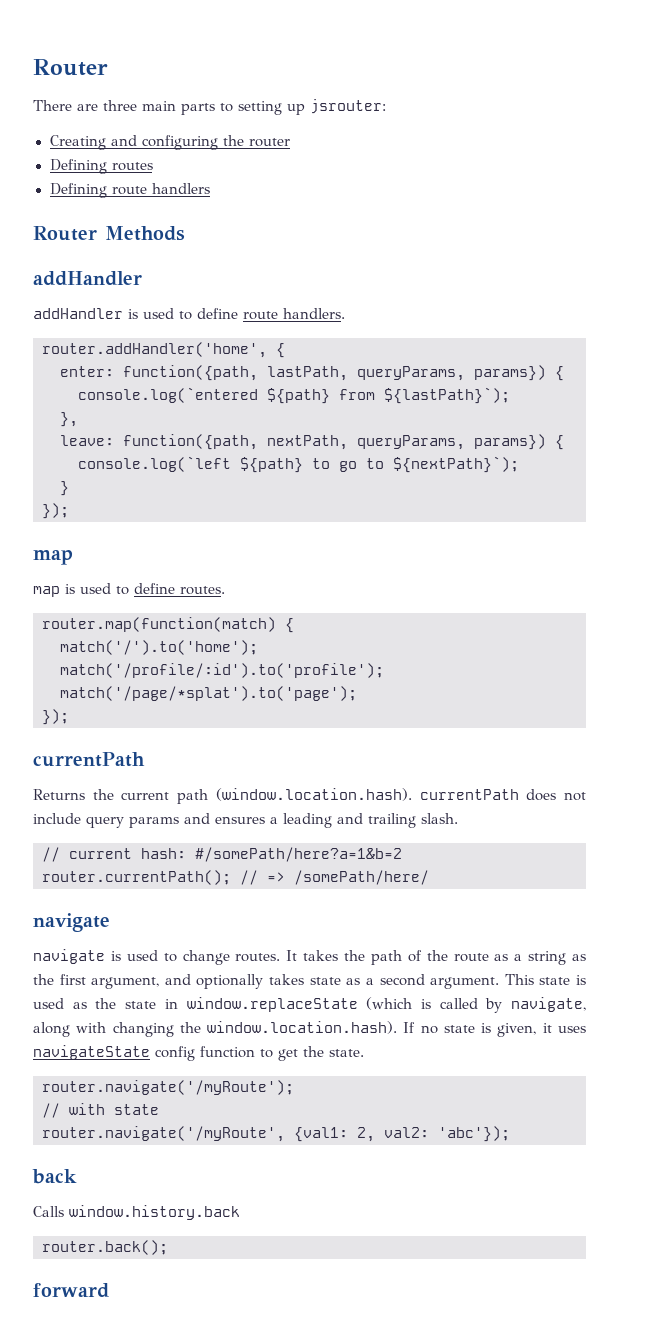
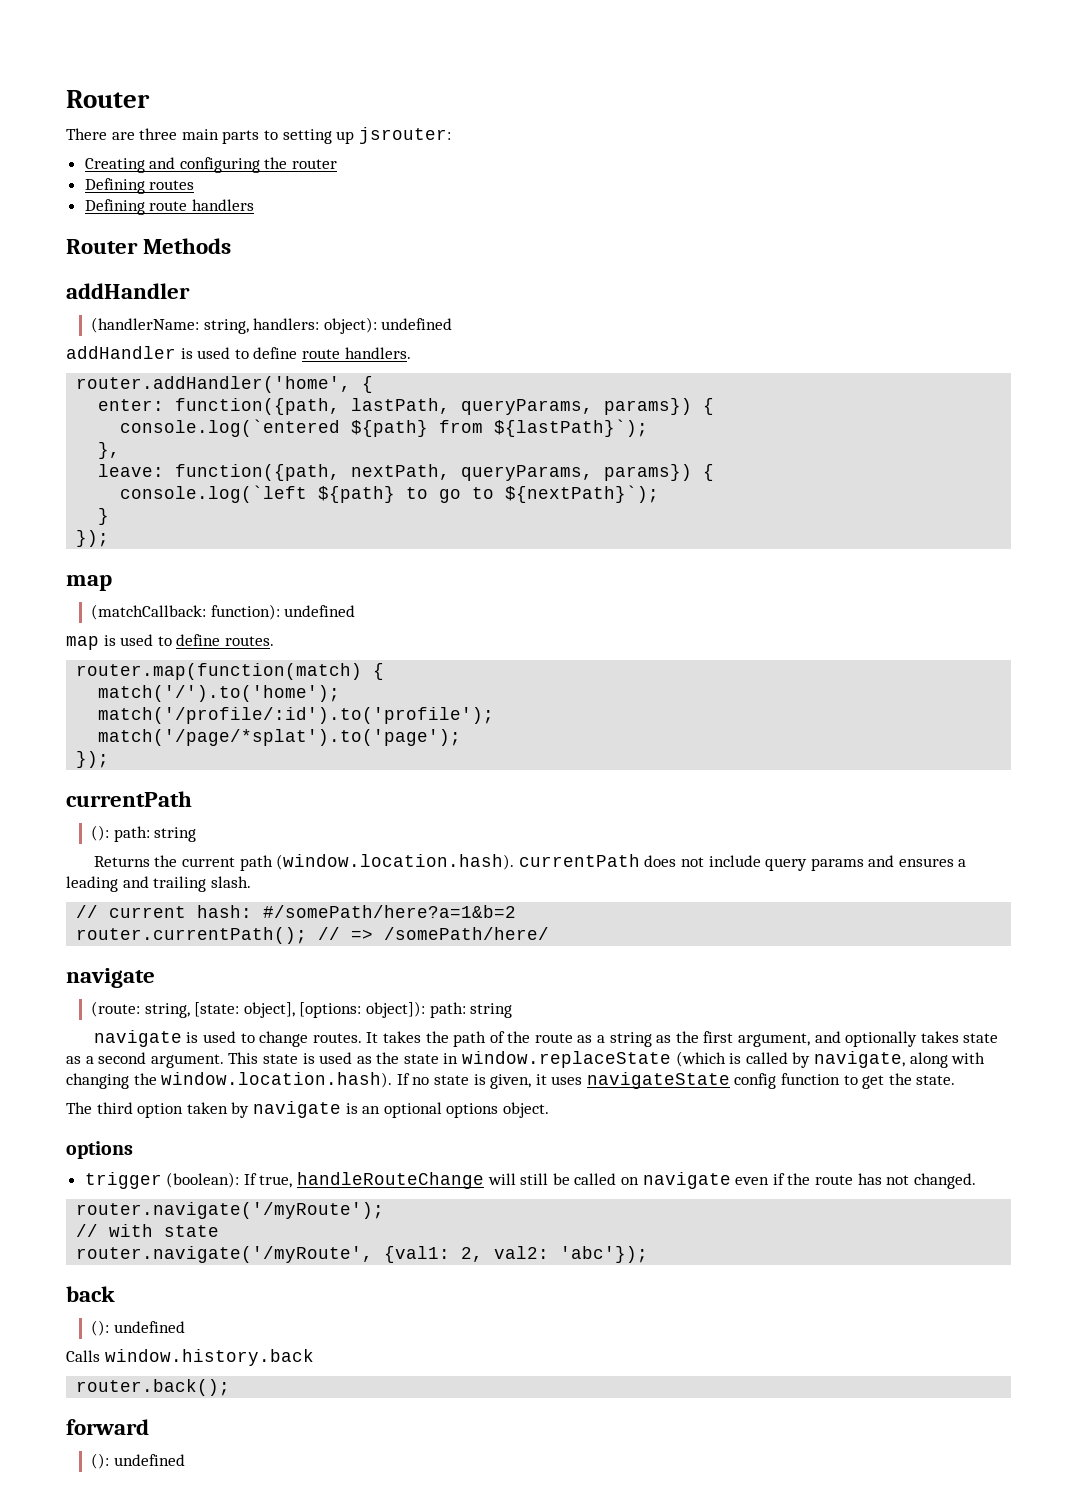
(142, 278) none -> [90,317,453,334] // (handlerName: string, handlers: object): undefined
(73, 557) none -> [90,604,356,620] // (matchCallback: function): undefined
(145, 759) none -> [90,825,197,842] // (): path: string
(110, 922) none -> [90,1001,513,1018] // (route: string, [state: object], [options: object]): path: string
(364, 1053) none -> [66,1101,549,1118] [66,1141,133,1159] [84,1172,976,1189] // The third option taken by navigate is an optional options object. // options // trigger (boolean): If true, handleRouteChange will still be called on navigate even if the route has not changed.
(77, 1176) none -> [90,1320,185,1336] // (): undefined
(109, 1290) none -> [90,1453,185,1469] // (): undefined

